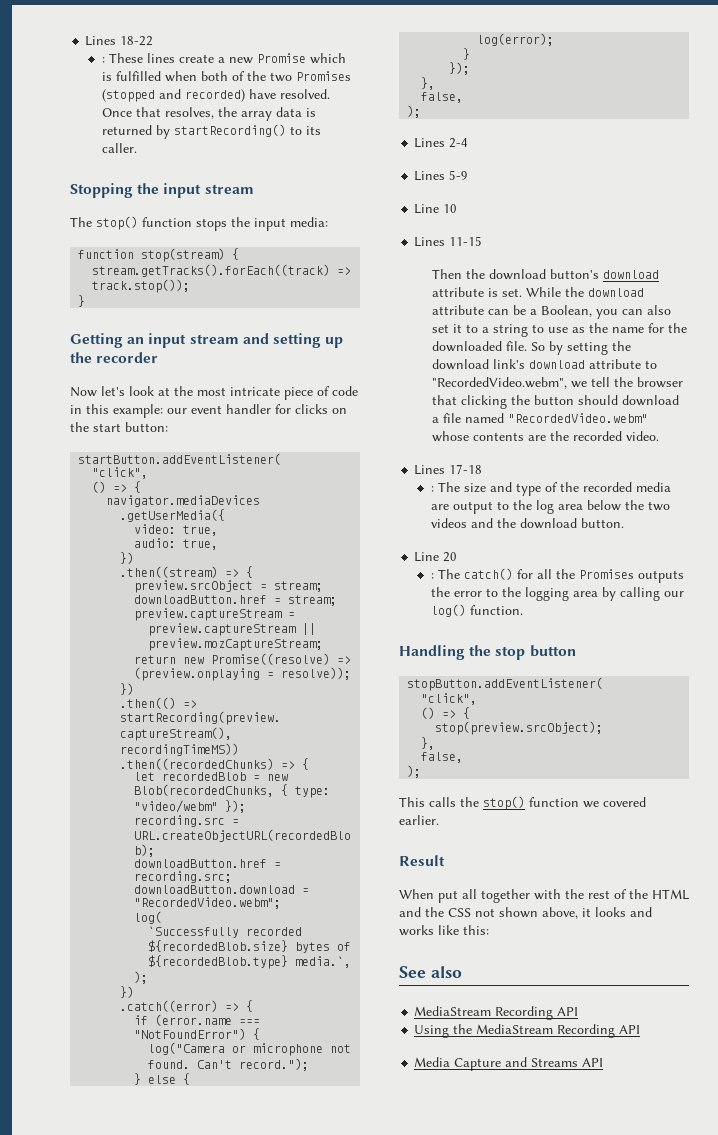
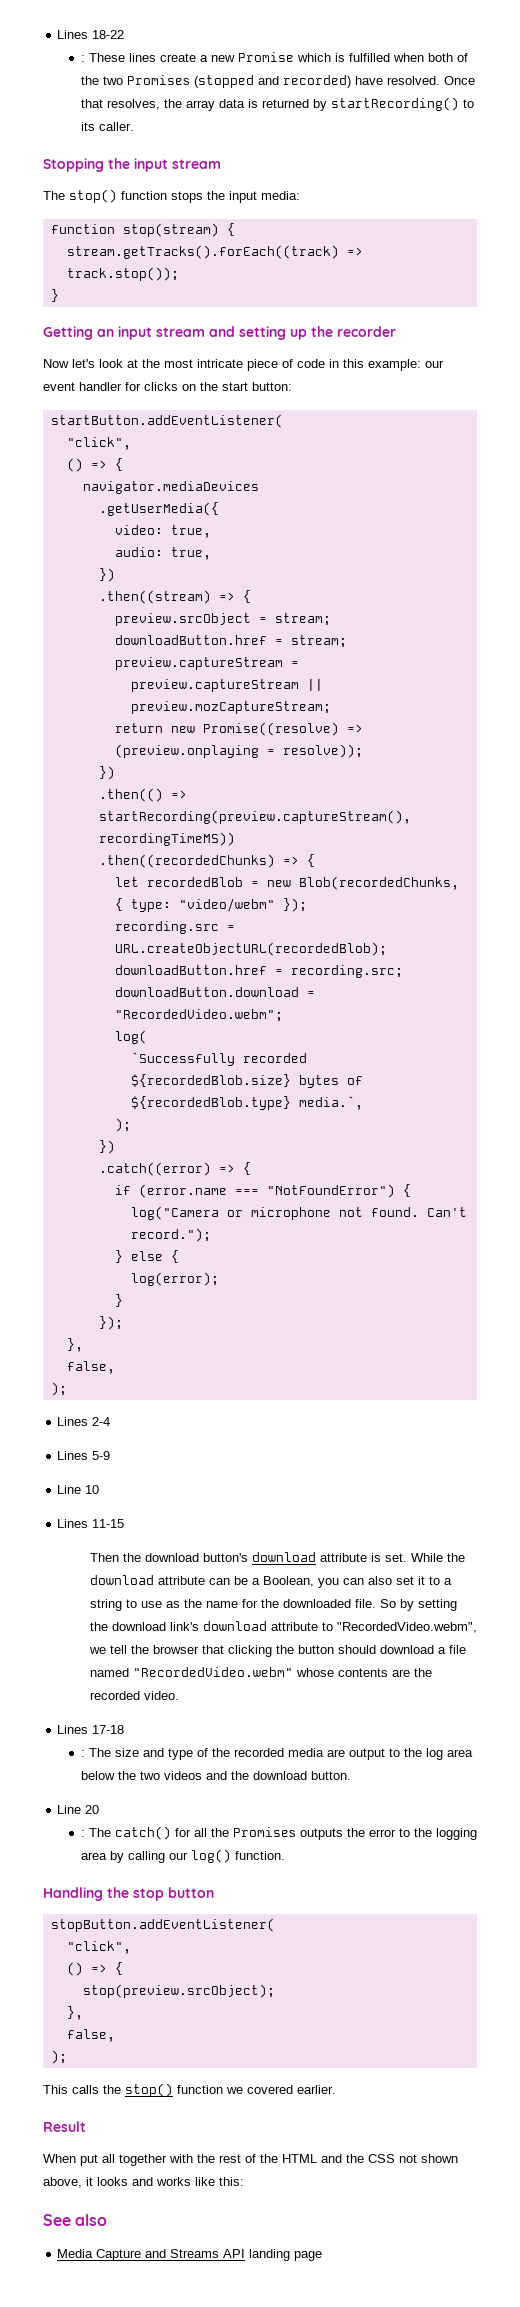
[414,1006,579,1020] [414,1024,641,1038] // MediaStream Recording API // Using the MediaStream Recording API -> (108, 2220) none
(604, 1062) none -> [249,2249,323,2261] landing page

